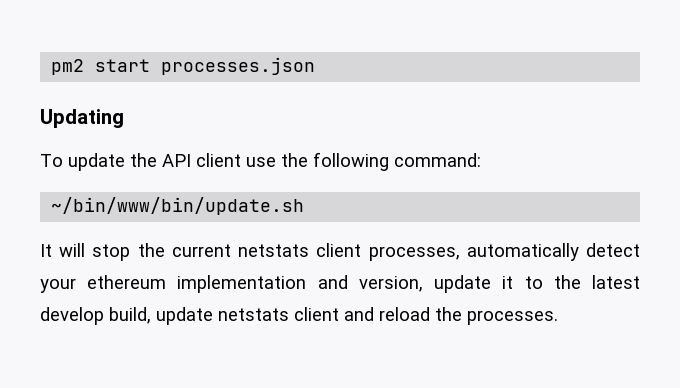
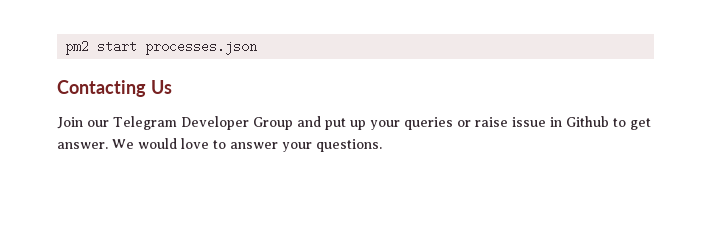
[40,109,124,128] [40,152,481,171] [51,197,305,215] [40,243,640,261] [40,275,640,293] [40,307,558,325] Updating // To update the API client use the following command: // ~/bin/www/bin/update.sh // It will stop the current netstats client processes, automatically detect your ethereum implementation and version, update it to the latest develop build, update netstats client and reload the processes. -> [57,80,172,97] [57,116,651,130] [57,138,382,152] Contacting Us // Join our Telegram Developer Group and put up your queries or raise issue in Github to get answer. We would love to answer your questions.

